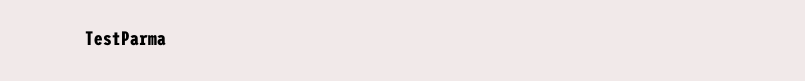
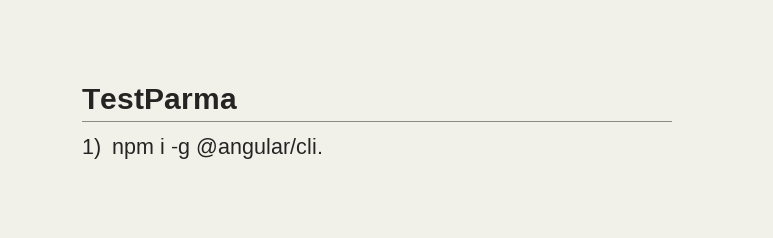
(166, 38) none -> [82,138,324,159] // 1) npm i -g @angular/cli.

